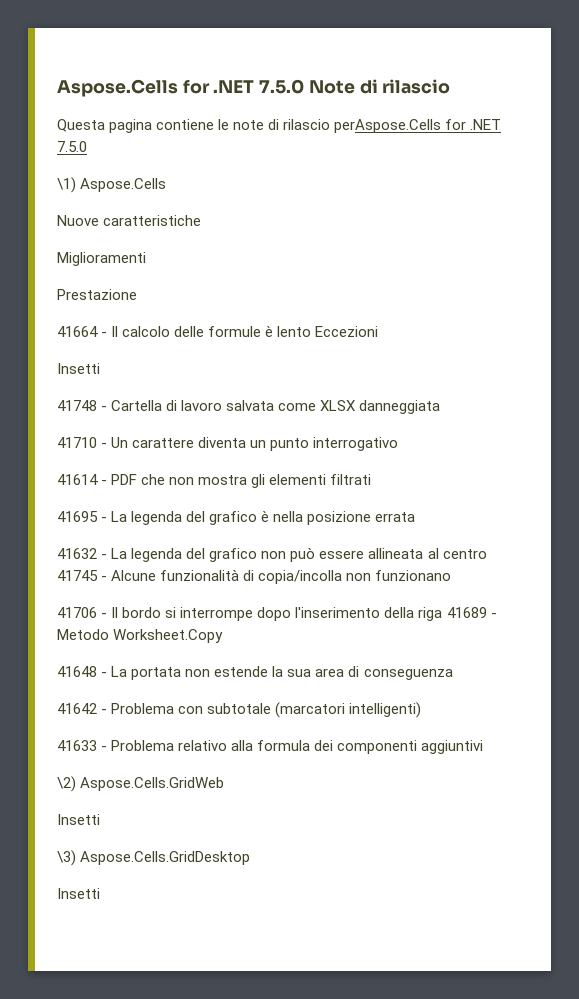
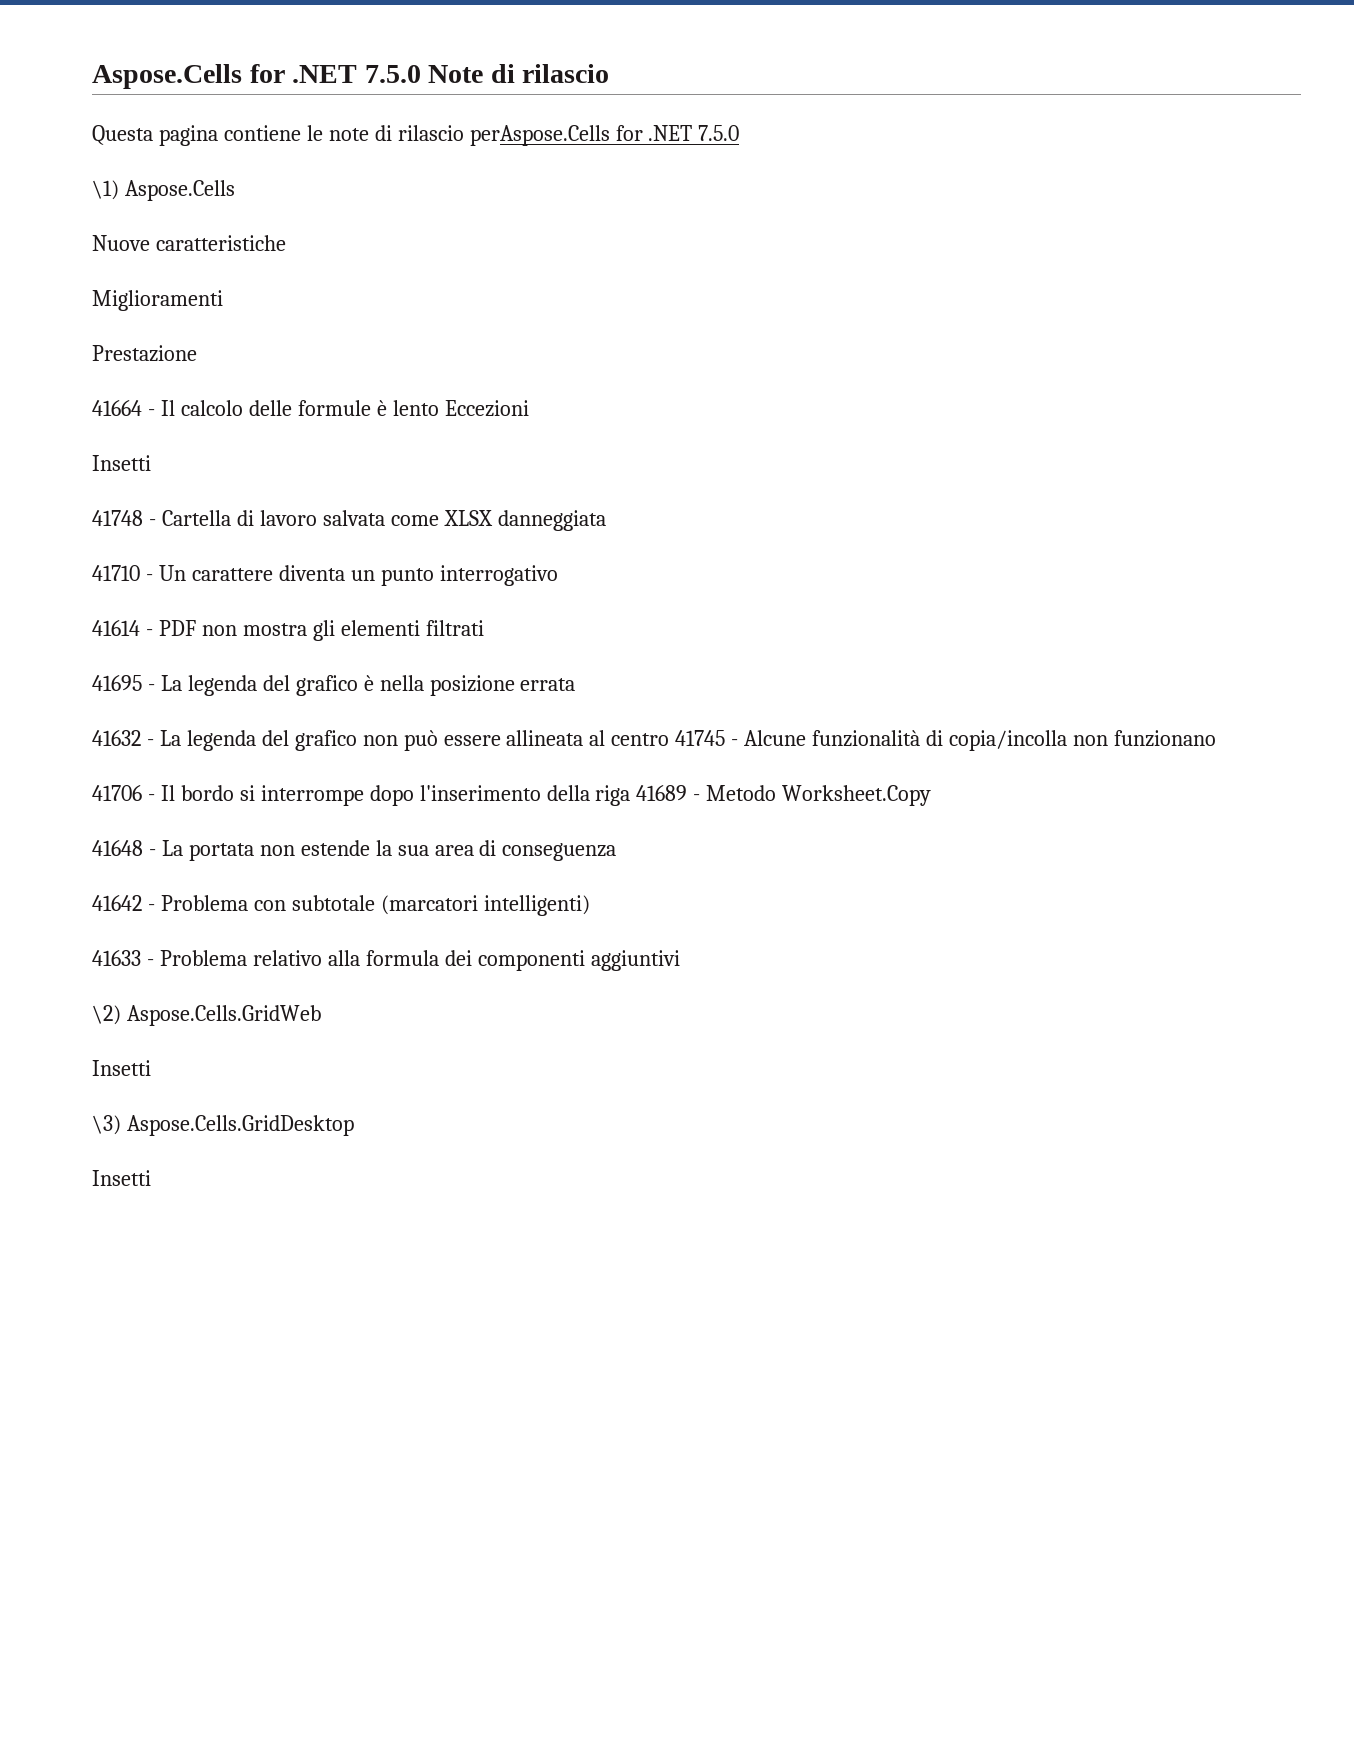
[141,474,166,485] che -> (196, 628) none

